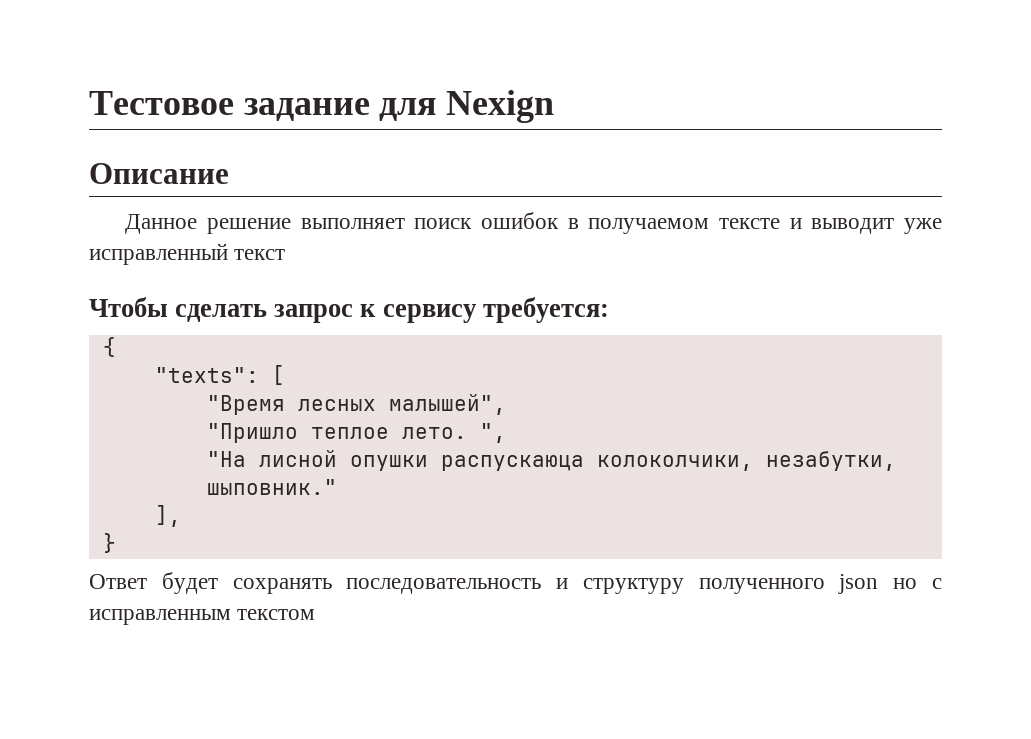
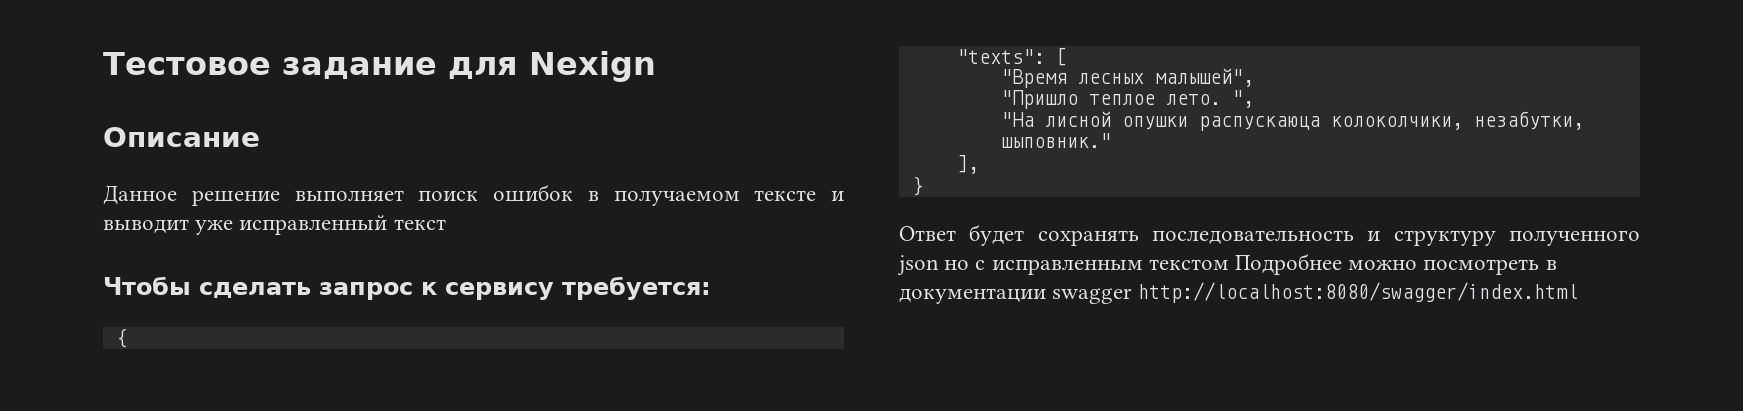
(316, 614) none -> [1235,253,1557,275] [899,282,1579,304] Подробнее можно посмотреть в документации swagger http://localhost:8080/swagger/index.html

